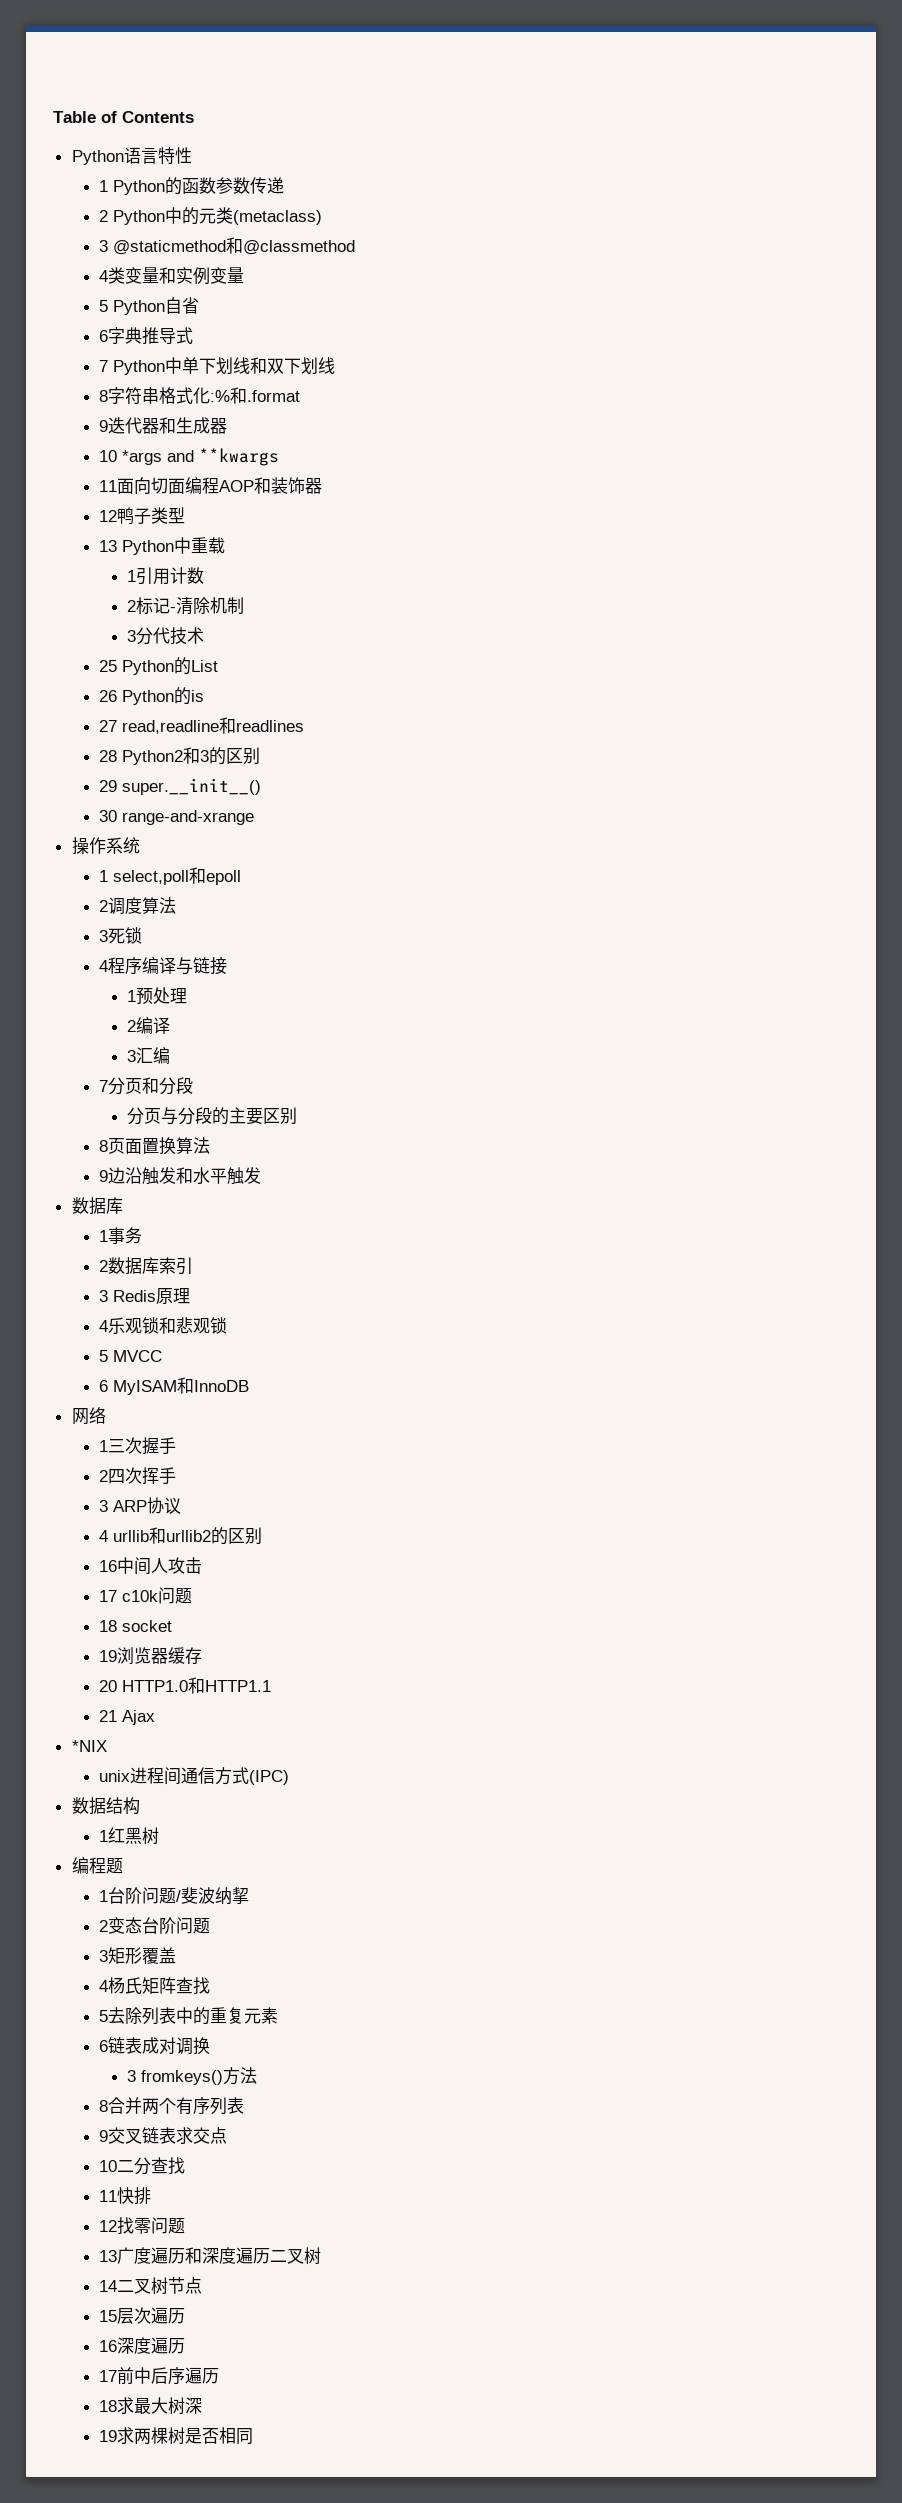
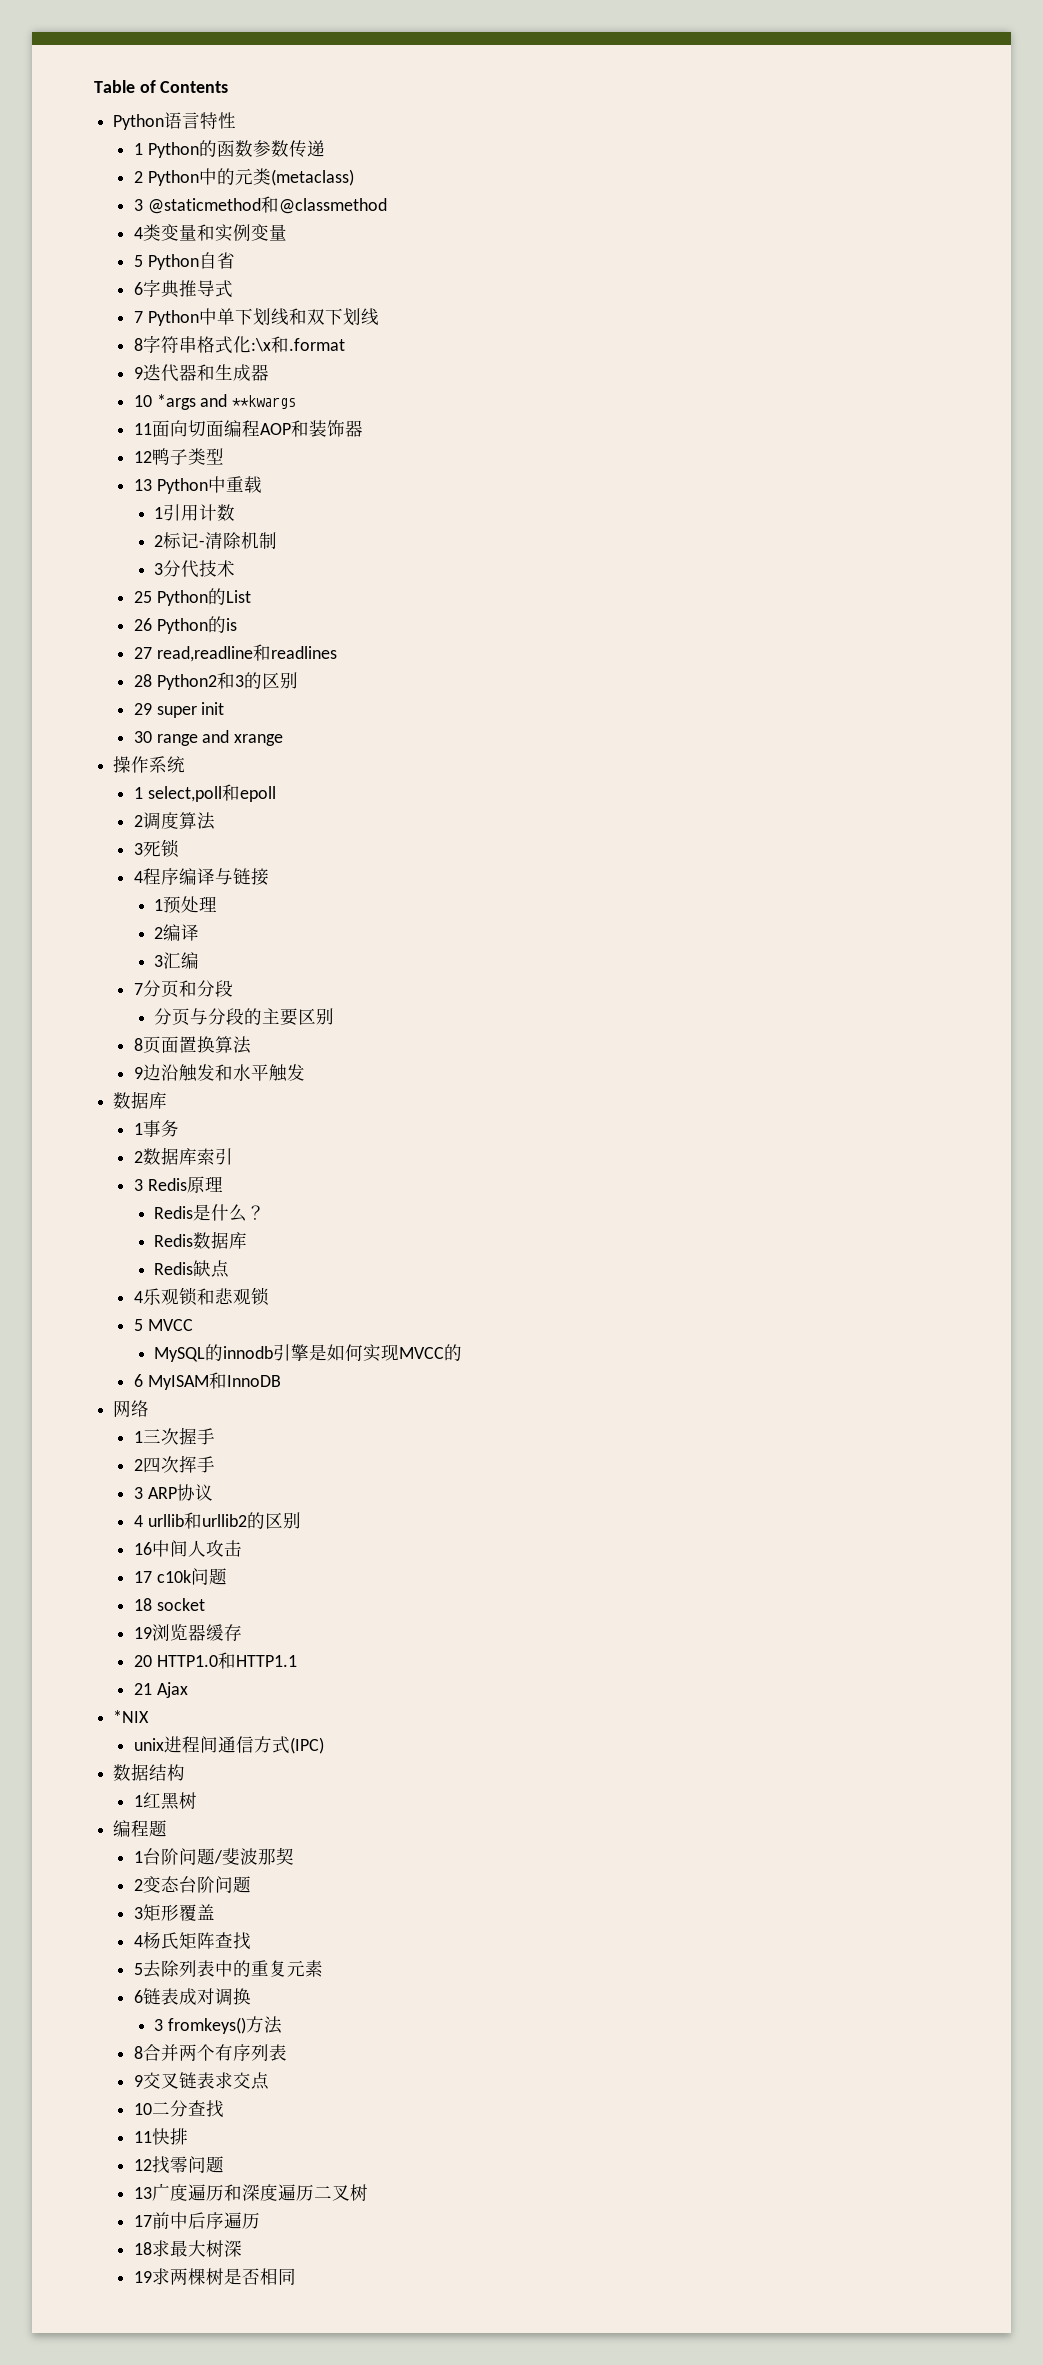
[210,390,231,402] :% -> [250,338,271,352] :\x
[122,778,262,795] super.__init__() -> [156,702,225,718] super init
[122,810,255,825] range-and-xrange -> [156,730,284,746] range and xrange
(191, 1296) none -> [154,1204,266,1222] [154,1231,248,1249] [154,1260,230,1278] // Redis是什么？ // Redis数据库 // Redis缺点
(163, 1356) none -> [154,1344,463,1362] // MySQL的innodb引擎是如何实现MVCC的
[215,1887,250,1905] 纳挈 -> [257,1847,294,1865] 那契
[99,2277,203,2295] [99,2307,186,2324] [99,2337,186,2354] // 14二叉树节点 // 15层次遍历 // 16深度遍历 -> (368, 2192) none

